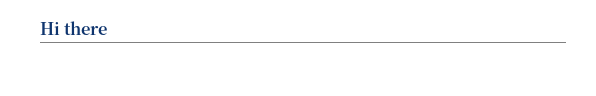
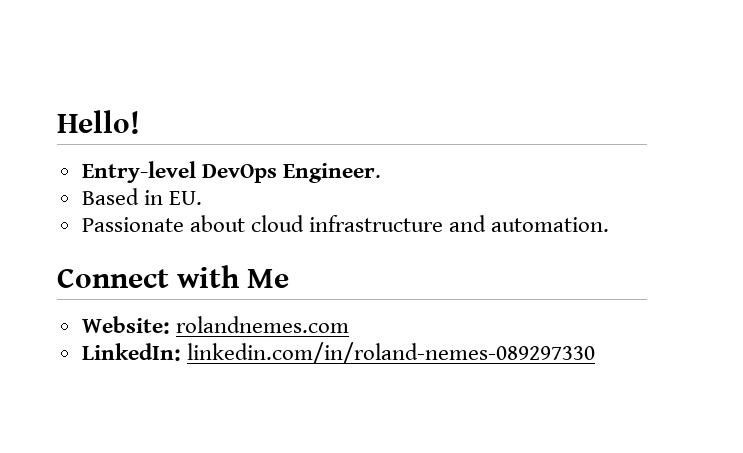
[40,21,108,35] Hi there -> [57,110,140,134] [81,161,381,183] [81,188,202,205] [81,215,610,232] [57,265,290,288] [81,316,349,334] [81,342,595,364] Hello! // Entry-level DevOps Engineer. // Based in EU. // Passionate about cloud infrastructure and automation. // Connect with Me // Website: rolandnemes.com // LinkedIn: linkedin.com/in/roland-nemes-089297330

